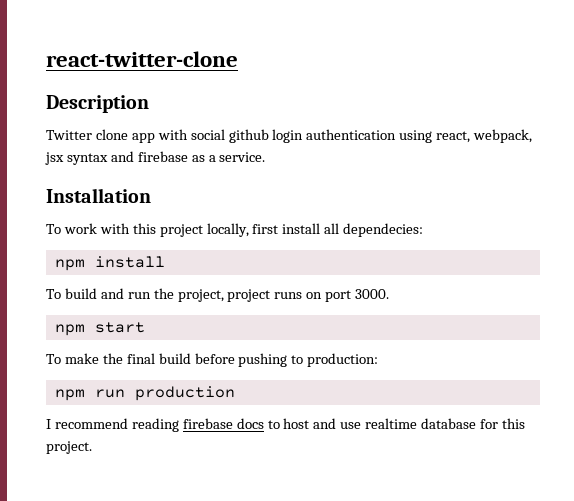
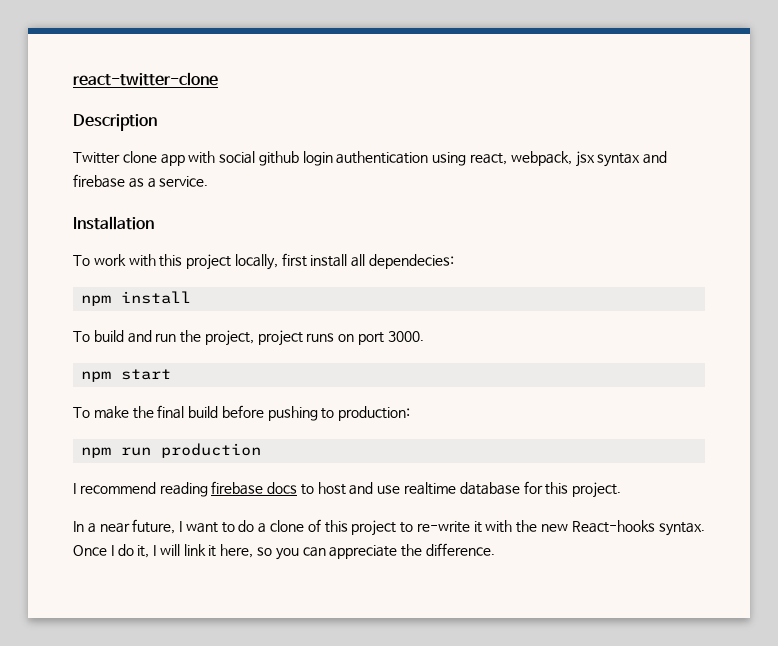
(92, 447) none -> [73,519,705,536] [73,543,495,560] // In a near future, I want to do a clone of this project to re-write it with the new React-hooks syntax. Once I do it, I will link it here, so you can appreciate the difference.

